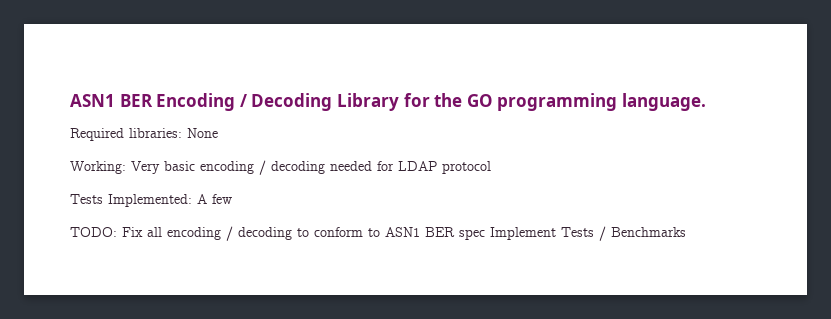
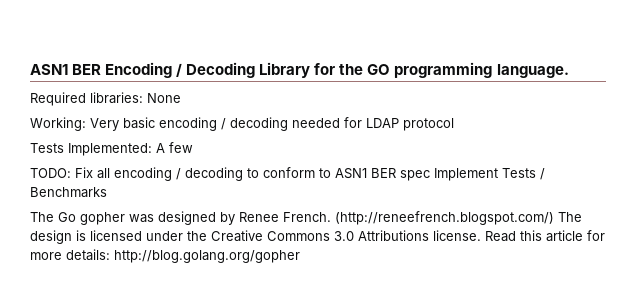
(686, 232) none -> [30,211,582,225] [30,230,605,244] [30,249,300,263] // The Go gopher was designed by Renee French. (http://reneefrench.blogspot.com/) The design is licensed under the Creative Commons 3.0 Attributions license. Read this article for more details: http://blog.golang.org/gopher

